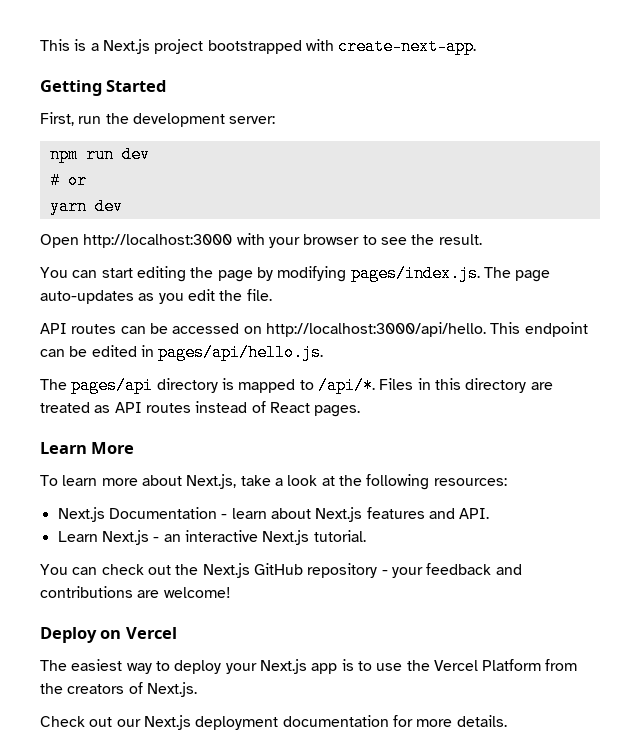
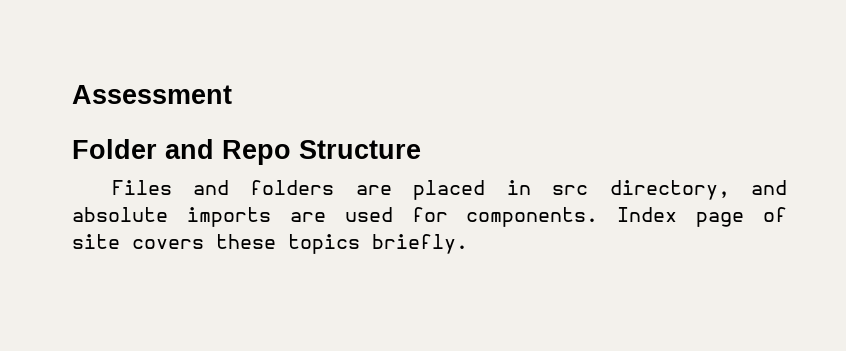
[40,38,477,55] [40,80,167,96] [40,112,276,127] [49,146,150,163] [49,172,87,189] [49,198,123,215] [40,233,482,248] [40,265,551,282] [40,289,272,304] [40,322,588,337] [40,344,324,361] [40,377,553,394] [40,401,361,417] [40,442,135,454] [40,474,507,490] [57,507,490,522] [57,530,366,545] [40,563,522,578] [40,586,231,598] [40,627,177,643] [40,659,578,674] [40,682,197,697] [40,715,507,730] This is a Next.js project bootstrapped with create-next-app. // Getting Started // First, run the development server: // npm run dev // # or // yarn dev // Open http://localhost:3000 with your browser to see the result. // You can start editing the page by modifying pages/index.js. The page auto-updates as you edit the file. // API routes can be accessed on http://localhost:3000/api/hello. This endpoint can be edited in pages/api/hello.js. // The pages/api directory is mapped to /api/*. Files in this directory are treated as API routes instead of React pages. // Learn More // To learn more about Next.js, take a look at the following resources: // Next.js Documentation - learn about Next.js features and API. // Learn Next.js - an interactive Next.js tutorial. // You can check out the Next.js GitHub repository - your feedback and contributions are welcome! // Deploy on Vercel // The easiest way to deploy your Next.js app is to use the Vercel Platform from the creators of Next.js. // Check out our Next.js deployment documentation for more details. -> [72,85,232,104] [72,139,421,165] [111,180,787,200] [72,207,787,227] [72,234,468,254] Assessment // Folder and Repo Structure // Files and folders are placed in src directory, and absolute imports are used for components. Index page of site covers these topics briefly.

